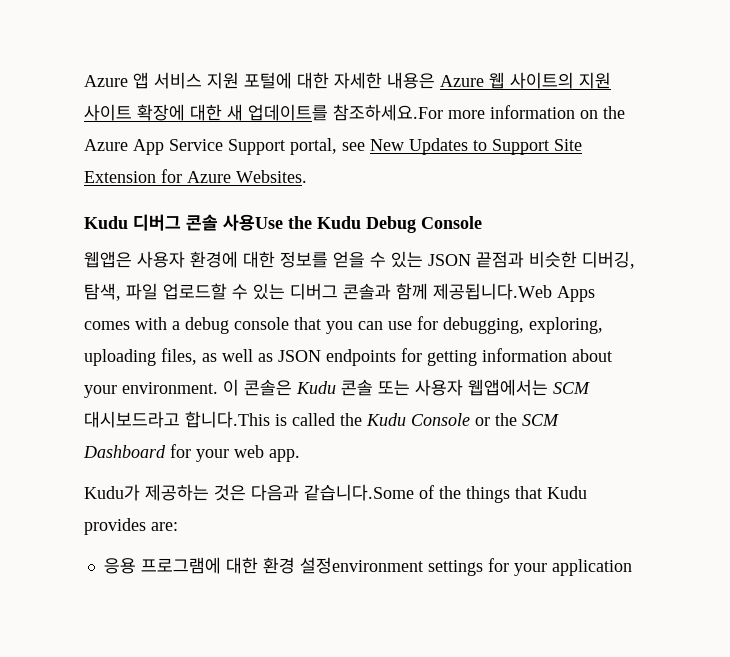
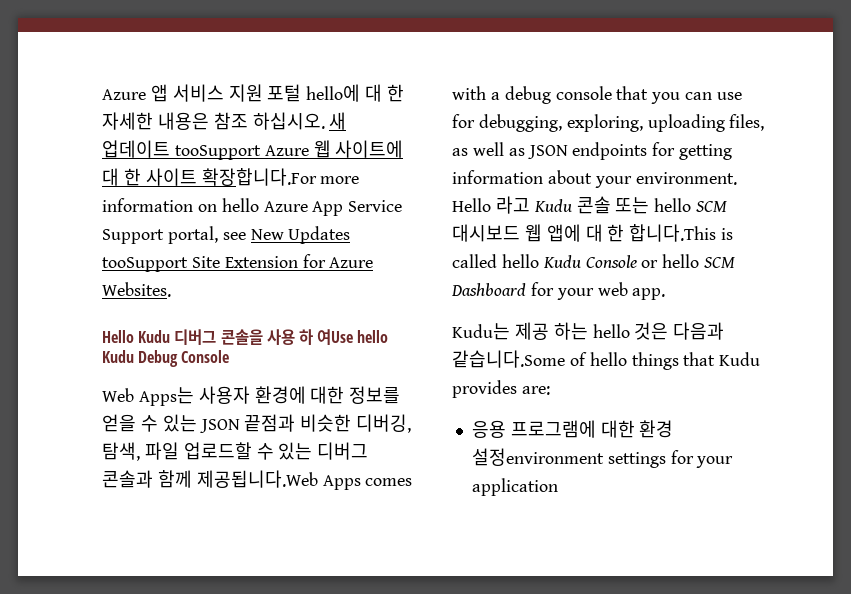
[244,72,611,89] [84,104,443,121] 포털에 대한 자세한 내용은 Azure 웹 사이트의 지원 사이트 확장에 대한 새 업데이트를 참조하세요.For -> [267,84,405,102] [102,112,347,130] [102,140,404,160] [102,168,317,186] 포털 hello에 대 한 자세한 내용은 참조 하십시오. 새 업데이트 tooSupport Azure 웹 사이트에 대 한 사이트 확장합니다.For
[603,106,625,119] the -> [221,198,259,212] hello
[473,139,549,155] to Support -> [102,257,188,272] tooSupport
(307, 176) none -> [102,330,134,343] Hello
[186,214,312,231] 콘솔 사용Use the -> [220,329,389,345] 콘솔을 사용 하 여Use hello
[84,251,132,268] 웹앱은 -> [102,387,194,406] Web Apps는
[223,379,292,396] 이 콘솔은 -> [452,196,530,214] Hello 라고
[415,379,590,396] [84,411,180,428] 사용자 웹앱에서는 SCM 대시보드라고 -> [654,198,728,212] [452,224,625,242] hello SCM 대시보드 웹 앱에 대 한
[340,413,362,426] the -> [501,254,539,268] hello
[495,413,517,426] the -> [662,254,700,268] hello
[84,484,209,501] Kudu가 제공하는 -> [452,322,630,340] Kudu는 제공 하는 hello
[439,486,461,499] the -> [589,352,627,366] hello

